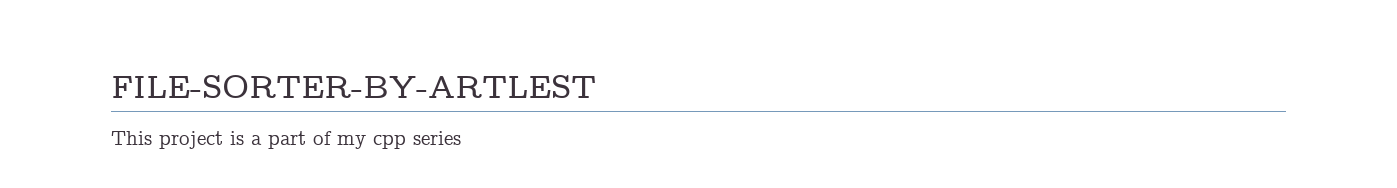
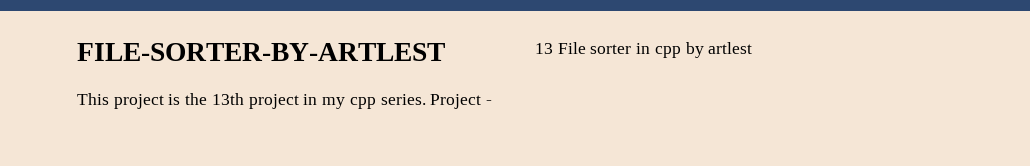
[251,131,461,149] a part of my cpp series -> [185,93,492,109] [535,42,753,58] the 13th project in my cpp series. Project - 13 File sorter in cpp by artlest

